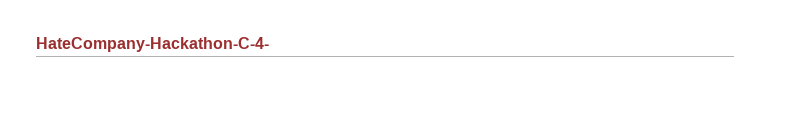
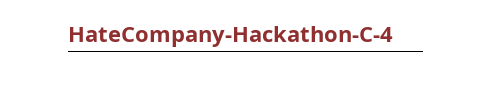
[36,37,269,52] HateCompany-Hackathon-C-4- -> [68,26,393,47] HateCompany-Hackathon-C-4

